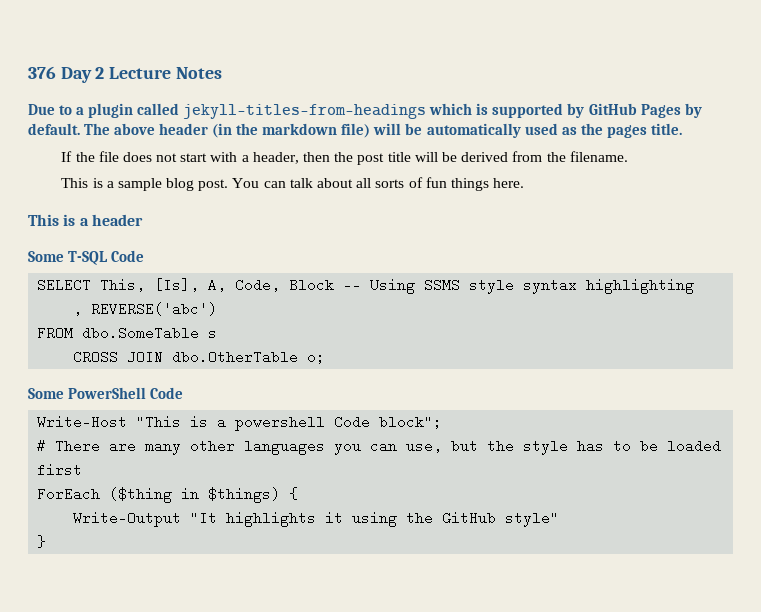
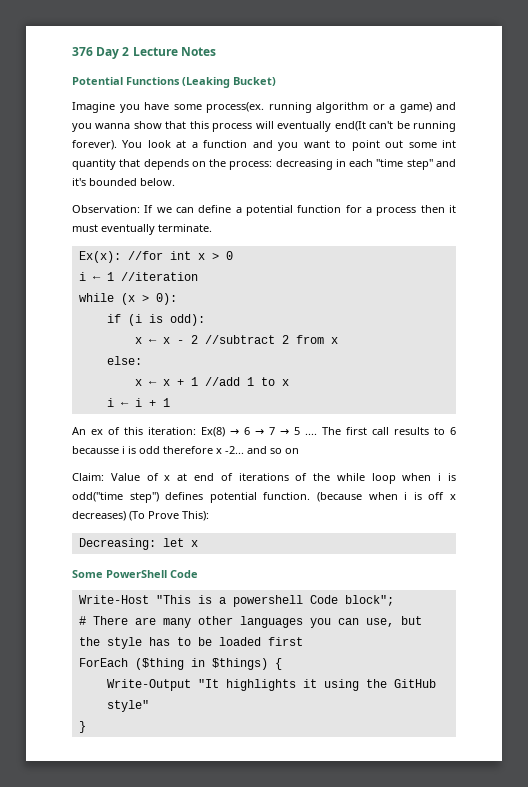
[28,103,702,119] [28,123,682,138] [61,151,628,165] [61,177,525,191] [28,214,143,226] [28,250,145,265] [37,278,695,294] [73,302,218,316] [37,326,218,340] [73,350,326,364] Due to a plugin called jekyll-titles-from-headings which is supported by GitHub Pages by default. The above header (in the markdown file) will be automatically used as the pages title. // If the file does not start with a header, then the post title will be derived from the filename. // This is a sample blog post. You can talk about all sorts of fun things here. // This is a header // Some T-SQL Code // SELECT This, [Is], A, Code, Block -- Using SSMS style syntax highlighting // , REVERSE('abc') // FROM dbo.SomeTable s // CROSS JOIN dbo.OtherTable o; -> [72,77,276,88] [72,102,456,113] [72,121,456,132] [72,140,456,151] [72,159,456,170] [72,178,175,186] [72,205,456,216] [72,224,212,235] [78,251,233,263] [78,272,198,281] [78,293,177,305] [106,314,205,326] [134,335,338,344] [106,356,142,365] [134,377,289,386] [106,398,170,407] [72,427,456,437] [72,446,299,454] [72,473,456,484] [72,492,457,503] [72,511,209,521] [78,538,198,550] Potential Functions (Leaking Bucket) // Imagine you have some process(ex. running algorithm or a game) and you wanna show that this process will eventually end(It can't be running forever). You look at a function and you want to point out some int quantity that depends on the process: decreasing in each "time step" and it's bounded below. // Observation: If we can define a potential function for a process then it must eventually terminate. // Ex(x): //for int x > 0 // i ← 1 //iteration // while (x > 0): // if (i is odd): // x ← x - 2 //subtract 2 from x // else: // x ← x + 1 //add 1 to x // i ← i + 1 // An ex of this iteration: Ex(8) → 6 → 7 → 5 .... The first call results to 6 becausse i is odd therefore x -2... and so on // Claim: Value of x at end of iterations of the while loop when i is odd("time step") defines potential function. (because when i is off x decreases) (To Prove This): // Decreasing: let x

